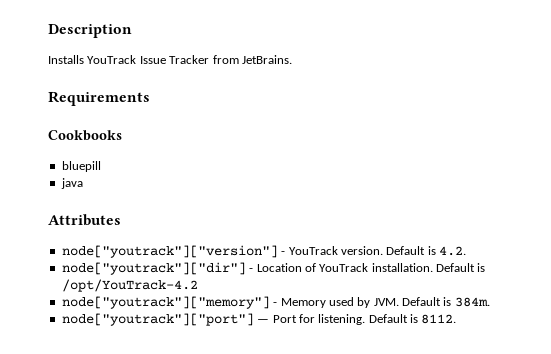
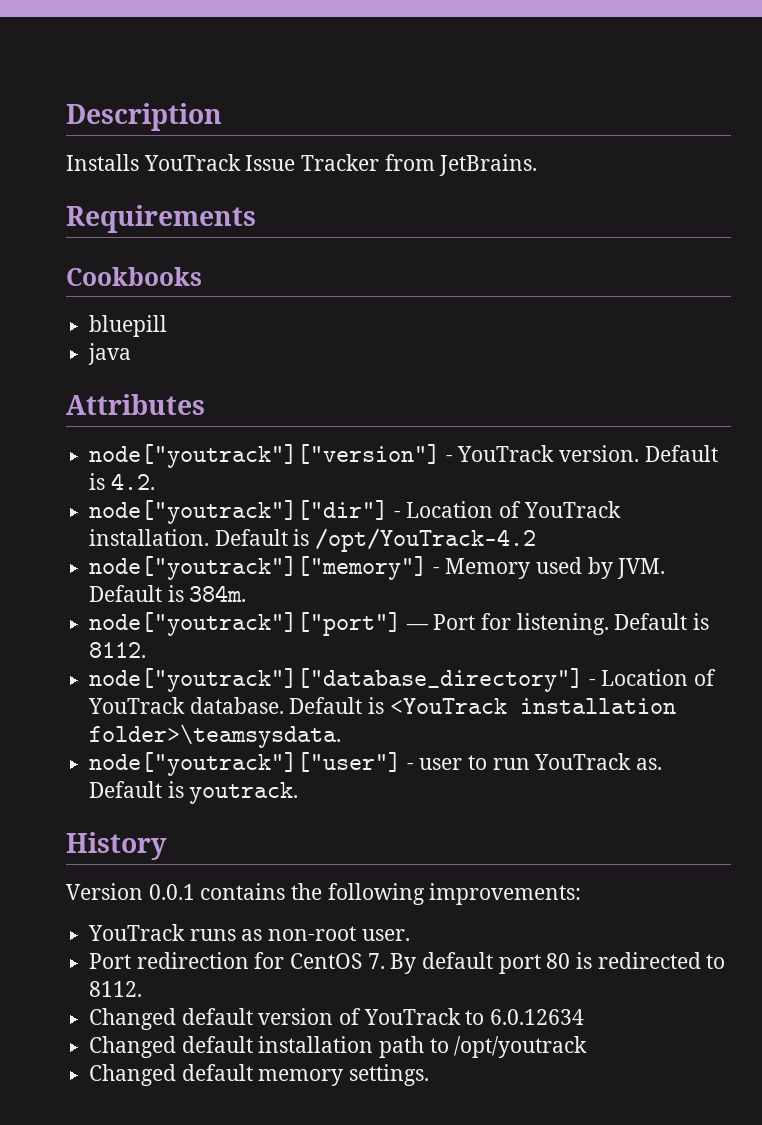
(457, 319) none -> [89,668,717,692] [88,697,676,714] [89,724,342,748] [89,752,663,776] [89,781,299,804] [66,832,167,860] [66,883,582,905] [88,924,410,941] [89,952,726,974] [89,981,143,997] [89,1008,585,1030] [89,1036,588,1058] [89,1064,430,1086] // node["youtrack"]["database_directory"] - Location of YouTrack database. Default is <YouTrack installation folder>\teamsysdata. // node["youtrack"]["user"] - user to run YouTrack as. Default is youtrack. // History // Version 0.0.1 contains the following improvements: // YouTrack runs as non-root user. // Port redirection for CentOS 7. By default port 80 is redirected to 8112. // Changed default version of YouTrack to 6.0.12634 // Changed default installation path to /opt/youtrack // Changed default memory settings.

